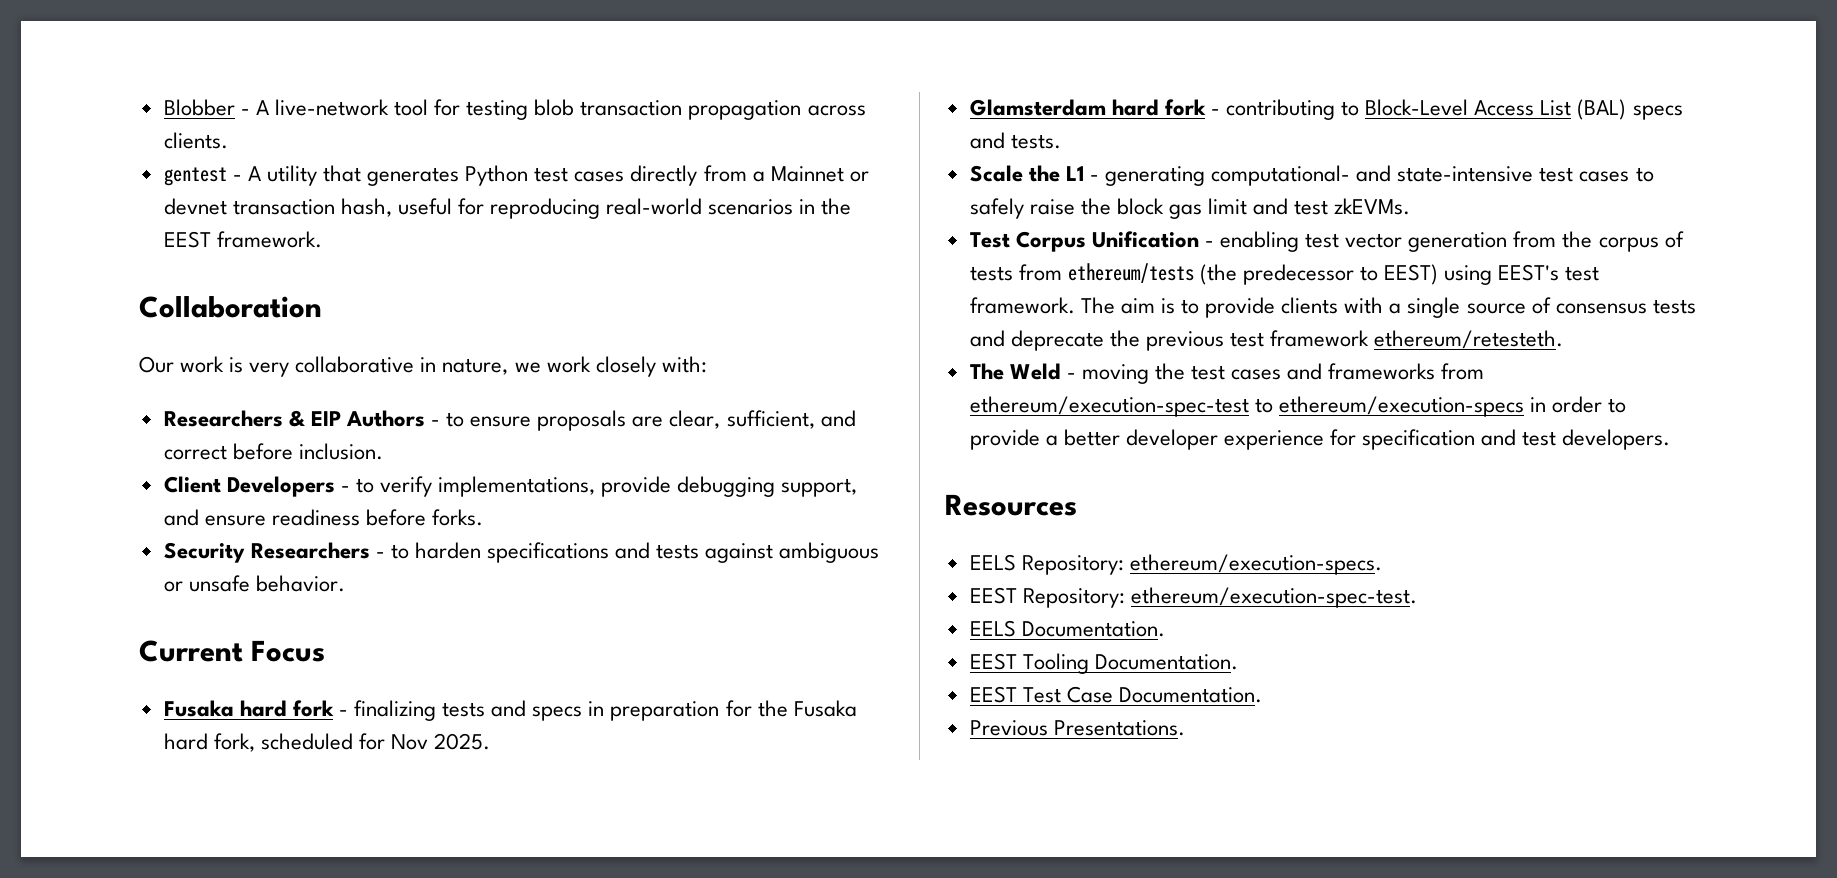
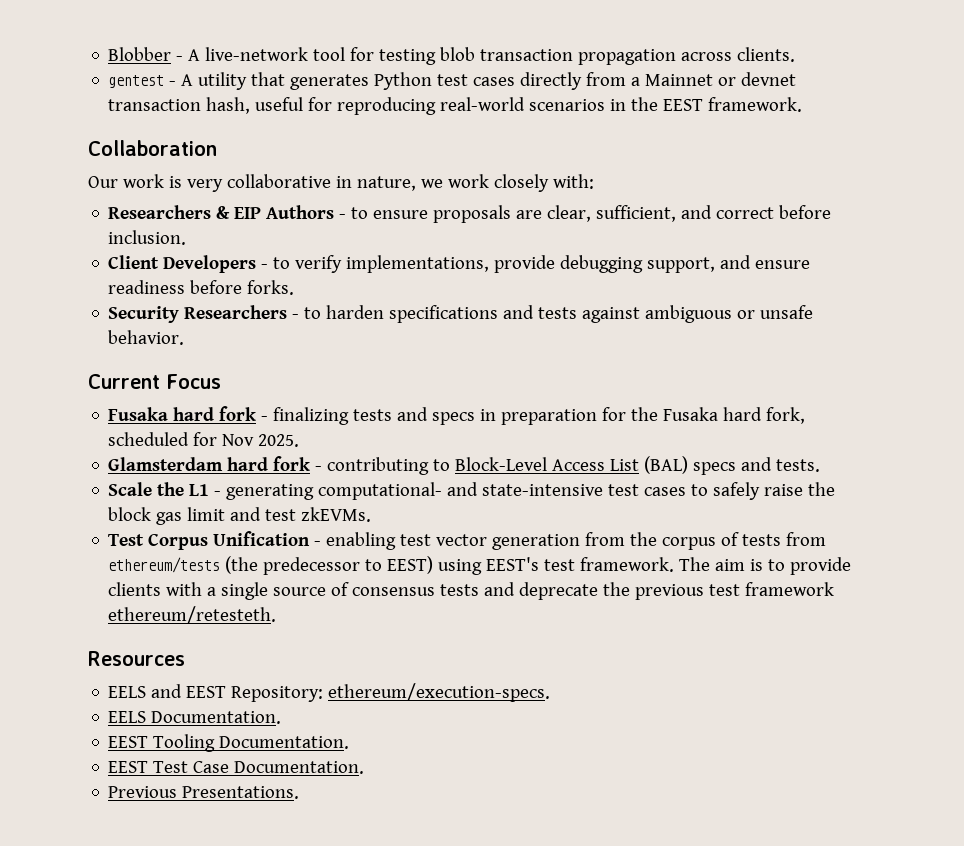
[969,363,1485,384] [969,396,1627,417] [969,429,1671,450] // The Weld - moving the test cases and frameworks from ethereum/execution-spec-test to ethereum/execution-specs in order to provide a better developer experience for specification and test developers. -> (277, 615) none
(1016, 562) none -> [151,684,227,698] and EEST
[969,587,1417,608] // EEST Repository: ethereum/execution-spec-test. -> (551, 692) none

